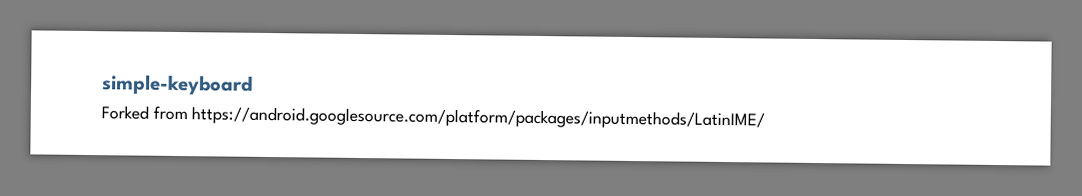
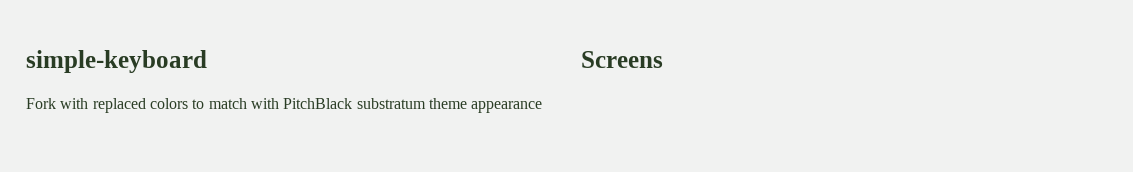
[101,105,766,130] Forked from https://android.googlesource.com/platform/packages/inputmethods/LatinIME/ -> [26,98,543,113] [581,51,663,68] Fork with replaced colors to match with PitchBlack substratum theme appearance // Screens

